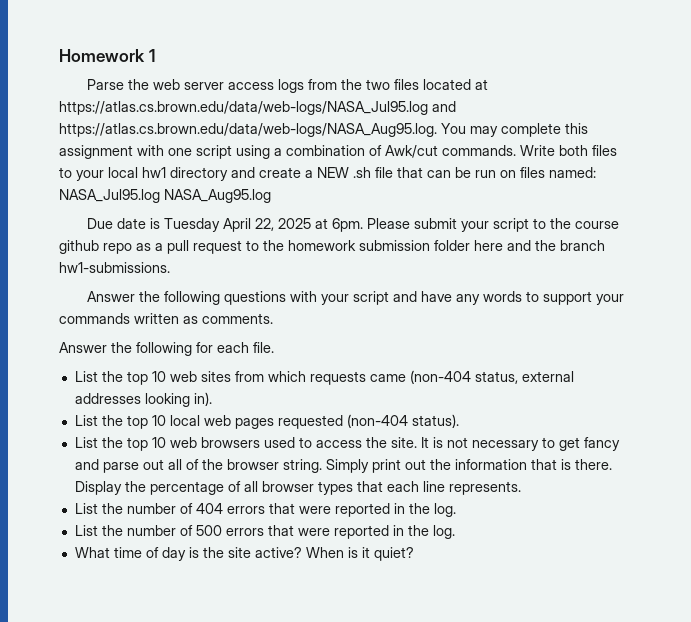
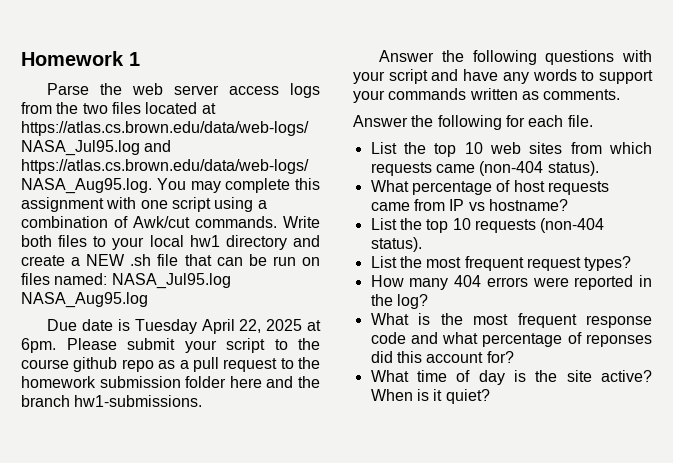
[474,371,574,384] [74,392,212,407] [74,415,343,429] status, external addresses looking in). // List the top 10 local web pages requested -> [547,161,599,176] [370,180,609,195] [370,199,568,211] [370,218,536,233] status). // What percentage of host requests came from IP vs hostname? // List the top 10 requests
[126,437,620,451] [74,459,612,473] [74,481,521,495] [74,503,193,514] top 10 web browsers used to access the site. It is not necessary to get fancy and parse out all of the browser string. Simply print out the information that is there. Display the percentage of all browser types that each line represents. // List the number of -> [426,256,632,271] [370,275,449,290] most frequent request types? // How many
[268,503,456,517] [74,525,455,539] that were reported in the log. // List the number of 500 errors that were reported in the log. -> [532,275,652,290] [370,294,428,309] [370,313,652,328] [370,332,652,347] [370,351,514,363] were reported in the log? // What is the most frequent response code and what percentage of reponses did this account for?

